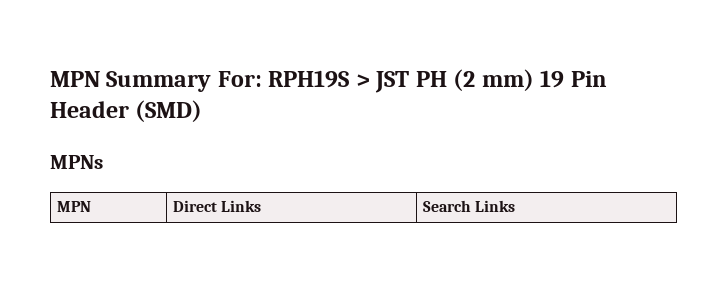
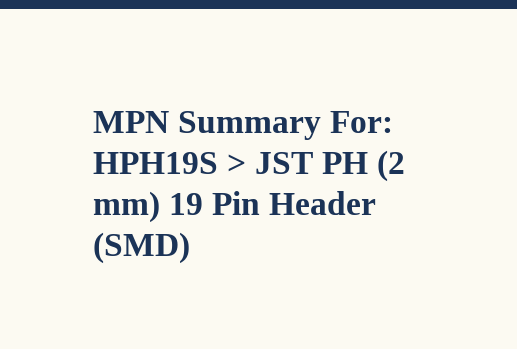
[268,70,350,88] RPH19S -> [93,152,218,174] HPH19S
[50,155,103,169] [56,201,91,212] [172,200,261,212] [422,200,515,212] // MPNs // MPN | Direct Links | Search Links -> (190, 248) none

